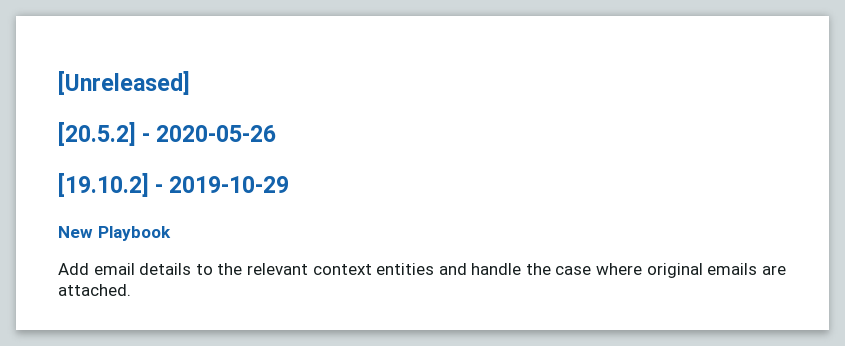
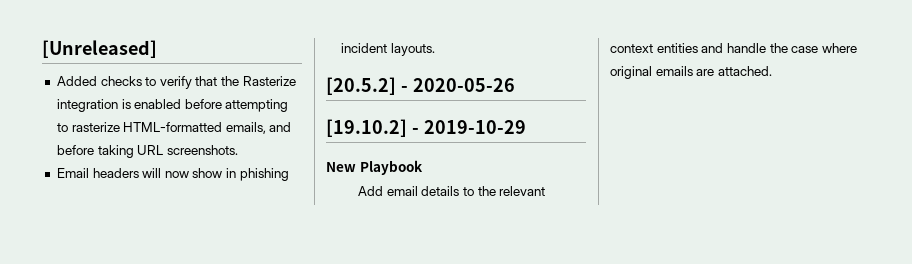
(190, 83) none -> [56,76,296,89] [56,99,289,112] [56,122,292,134] [56,145,238,158] [56,168,289,181] [340,43,435,56] // Added checks to verify that the Rasterize integration is enabled before attempting to rasterize HTML-formatted emails, and before taking URL screenshots. // Email headers will now show in phishing incident layouts.

